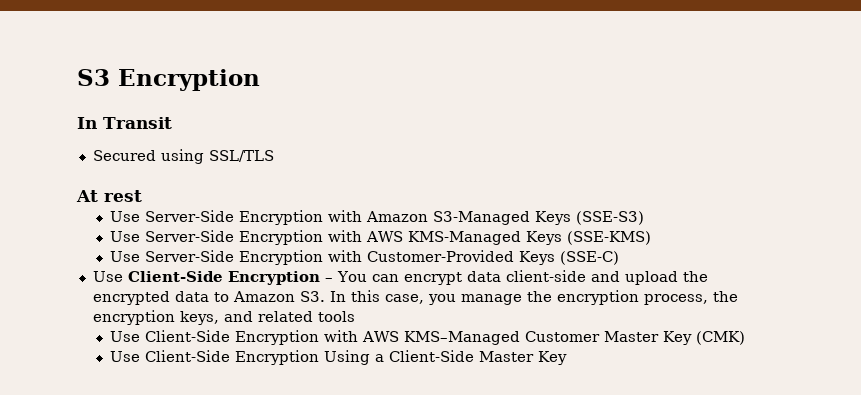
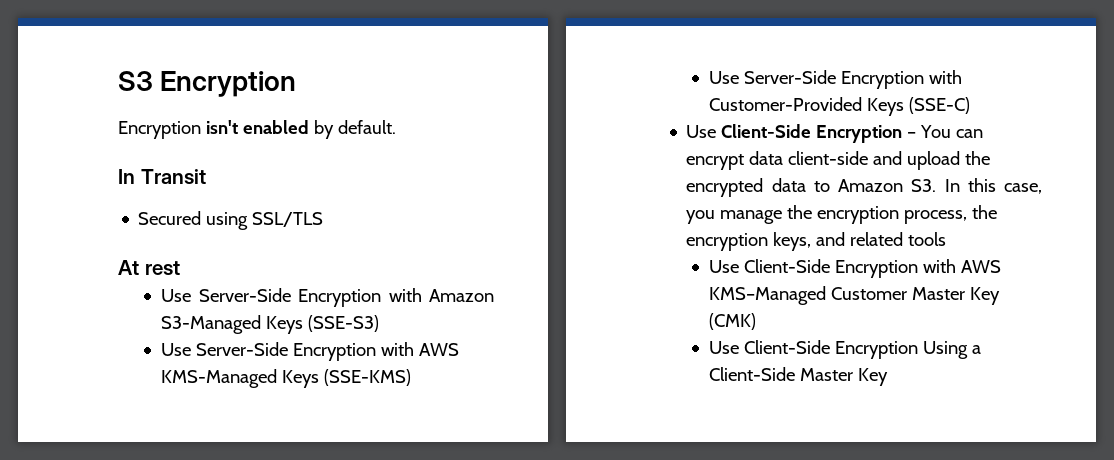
(260, 80) none -> [118,120,396,139] // Encryption isn't enabled by default.

